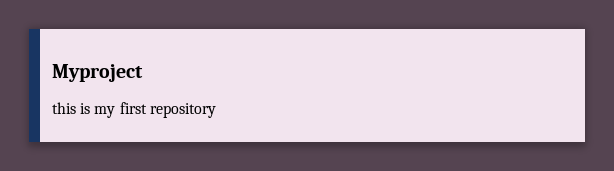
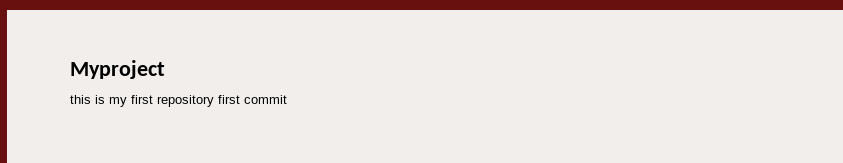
(216, 110) none -> [218,95,287,104] first commit

